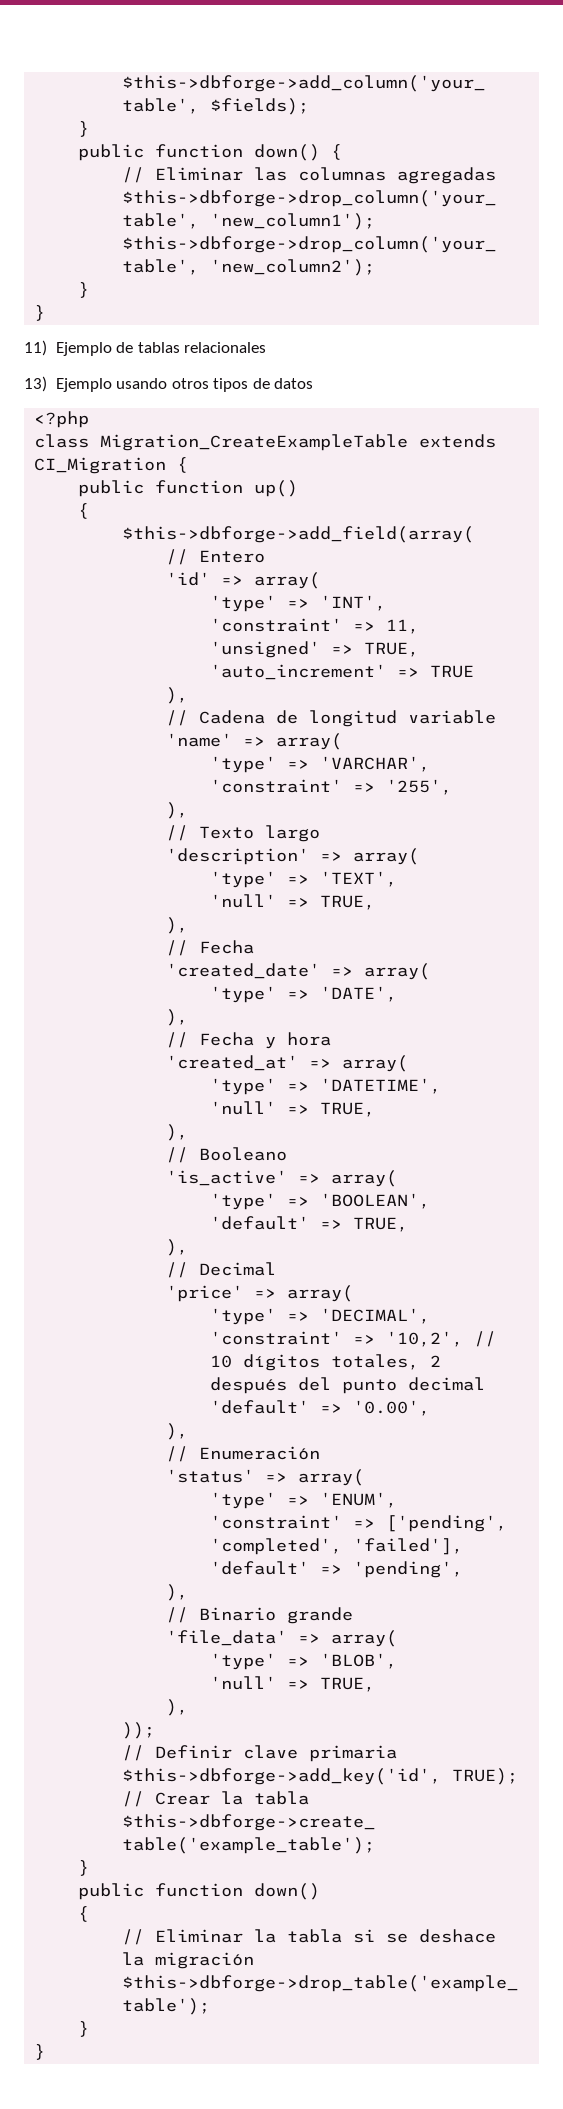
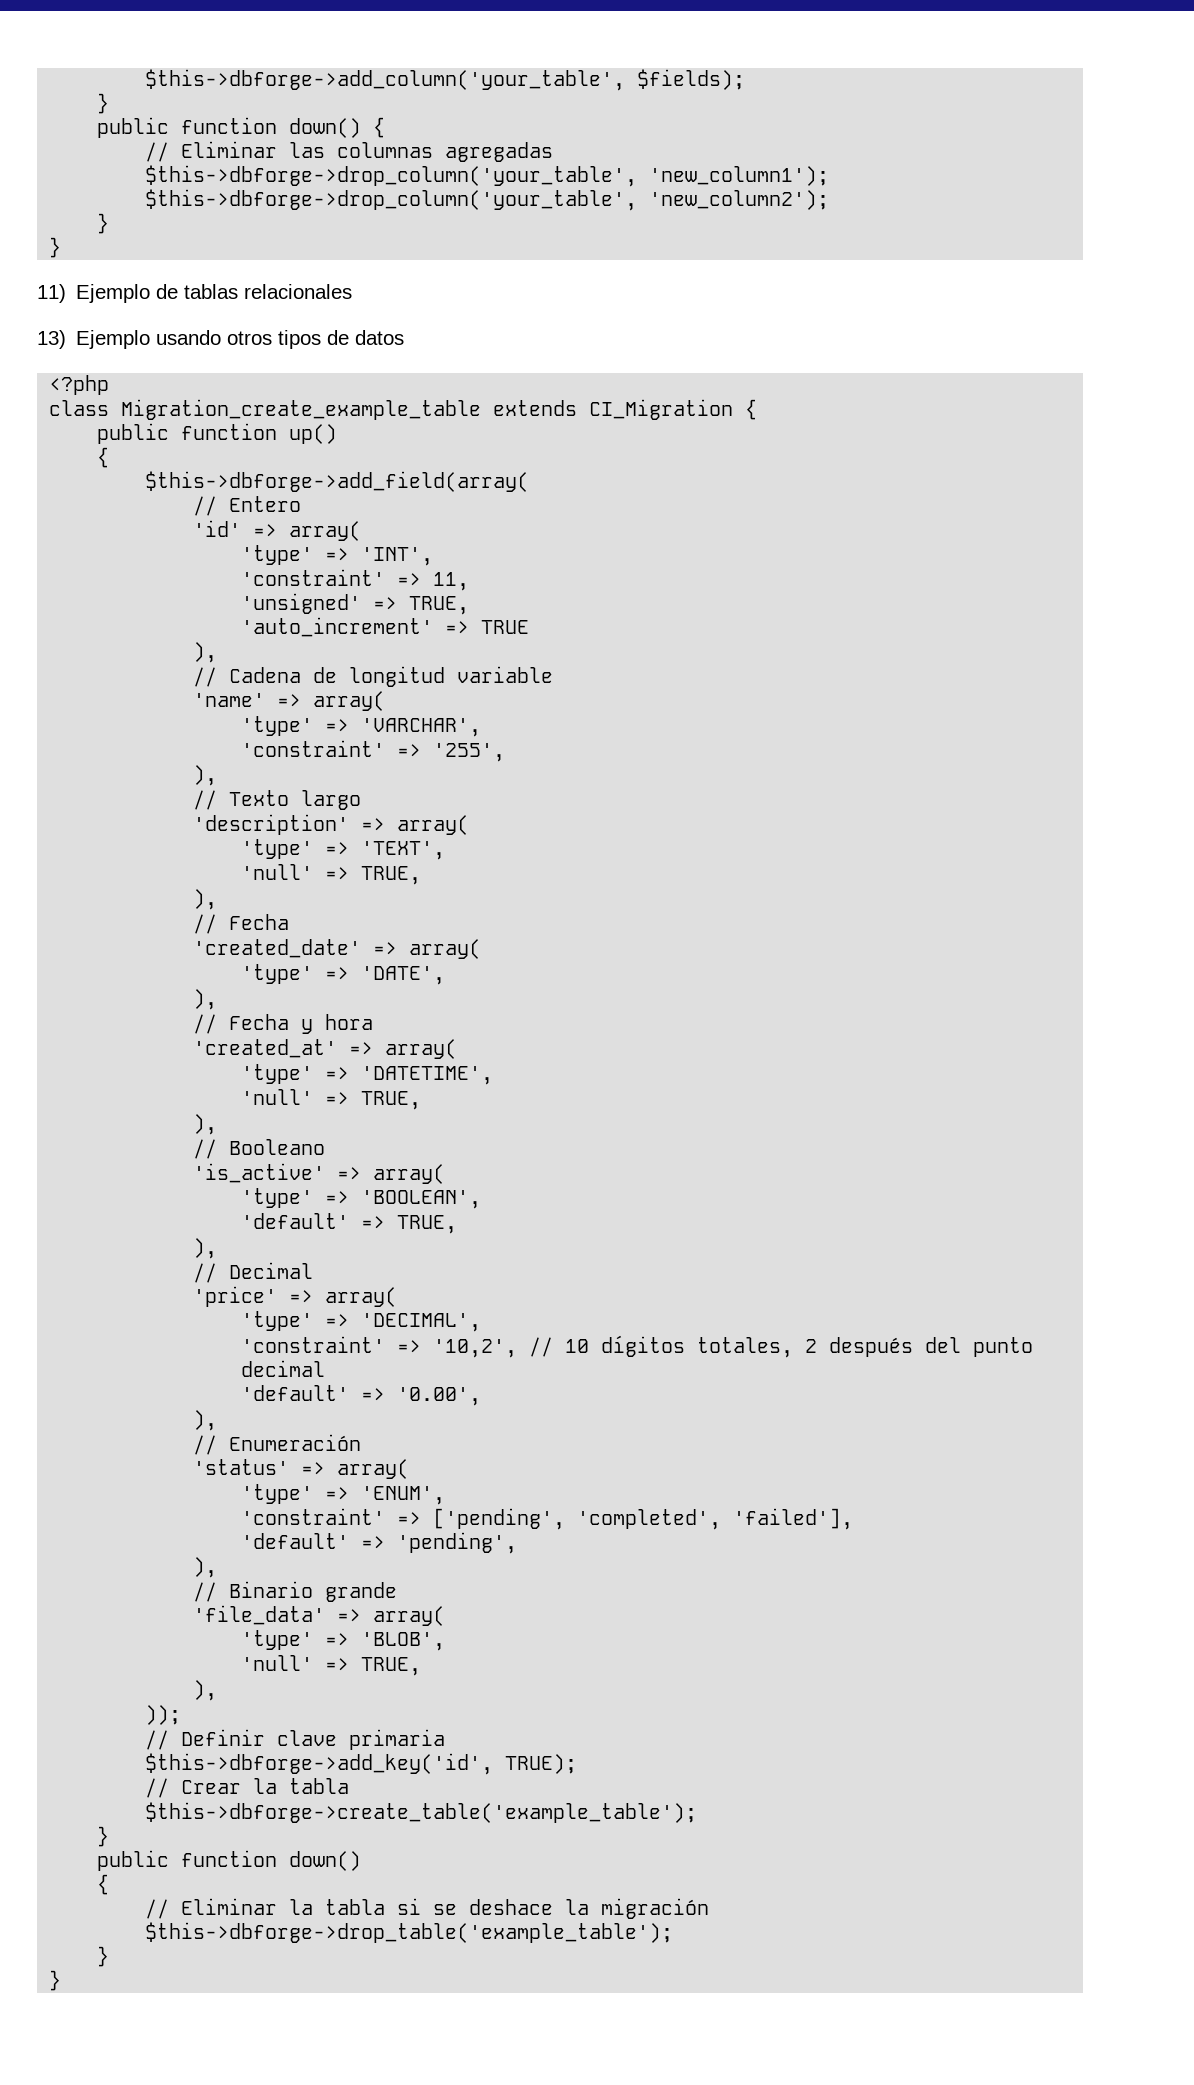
[100,434,409,451] Migration_CreateExampleTable -> [121,399,482,420] Migration_create_example_table

